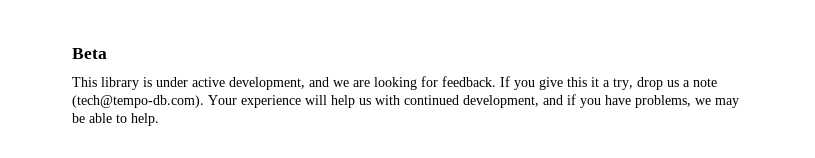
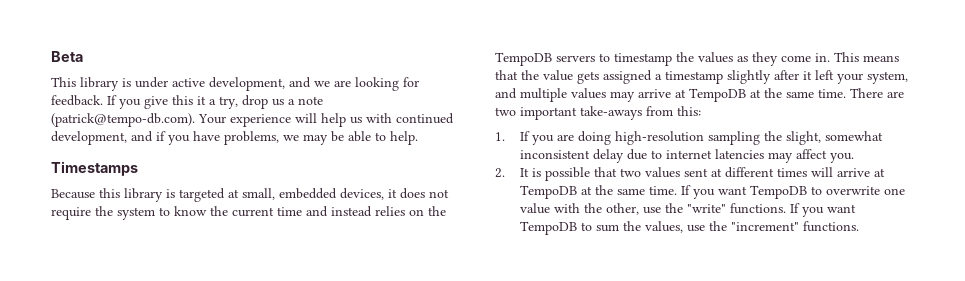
[72,95,204,108] (tech@tempo-db.com). -> [51,113,195,127] (patrick@tempo-db.com).
(159, 119) none -> [51,161,138,176] [51,188,449,202] [51,206,446,220] [495,52,899,66] [495,70,908,84] [495,88,904,102] [495,106,701,120] [495,131,884,145] [520,149,855,163] [495,167,886,181] [520,185,906,199] [520,203,857,217] [520,221,860,235] // Timestamps // Because this library is targeted at small, embedded devices, it does not require the system to know the current time and instead relies on the TempoDB servers to timestamp the values as they come in. This means that the value gets assigned a timestamp slightly after it left your system, and multiple values may arrive at TempoDB at the same time. There are two important take-aways from this: // 1. If you are doing high-resolution sampling the slight, somewhat inconsistent delay due to internet latencies may affect you. // 2. It is possible that two values sent at different times will arrive at TempoDB at the same time. If you want TempoDB to overwrite one value with the other, use the "write" functions. If you want TempoDB to sum the values, use the "increment" functions.

